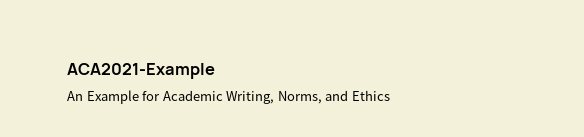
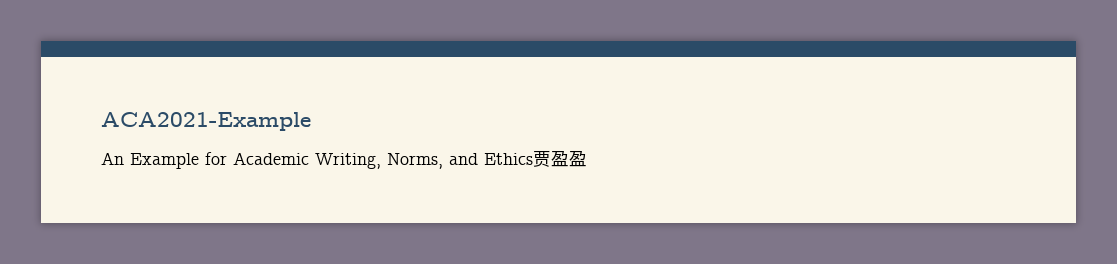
(390, 95) none -> [533,151,587,167] 贾盈盈

